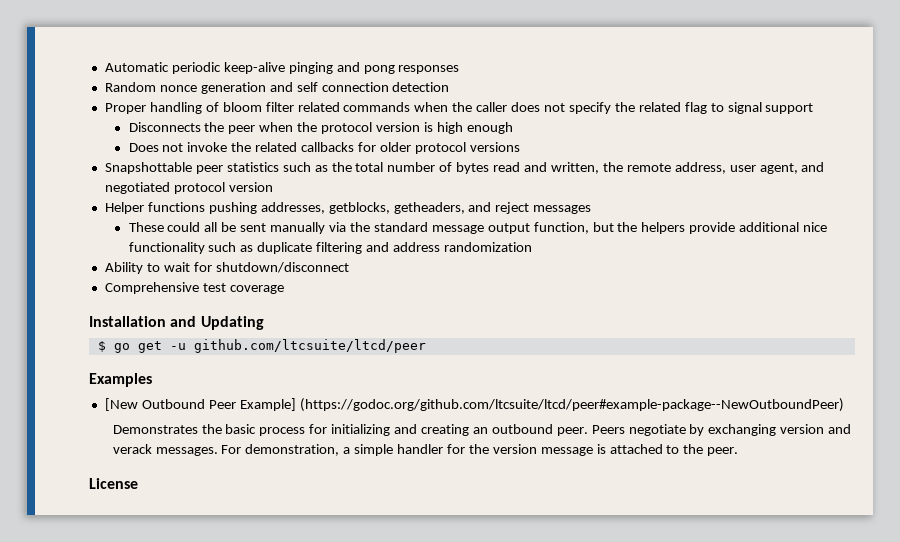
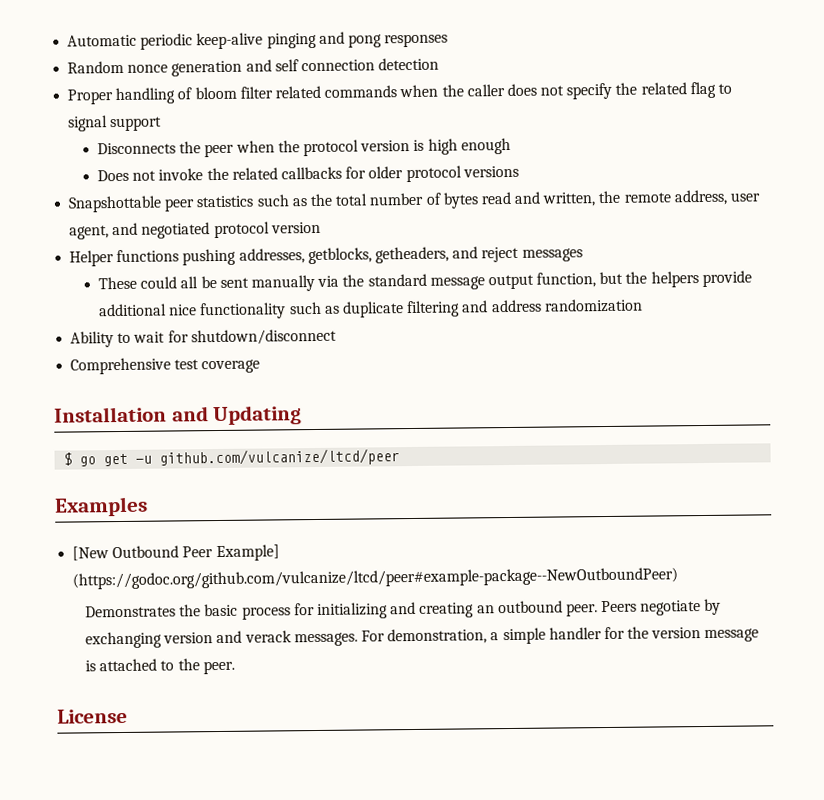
[193,339,426,353] github.com/ltcsuite/ltcd/peer -> [159,448,401,467] github.com/vulcanize/ltcd/peer
[299,398,844,412] (https://godoc.org/github.com/ltcsuite/ltcd/peer#example-package--NewOutboundPeer) -> [72,567,679,590] (https://godoc.org/github.com/vulcanize/ltcd/peer#example-package--NewOutboundPeer)

